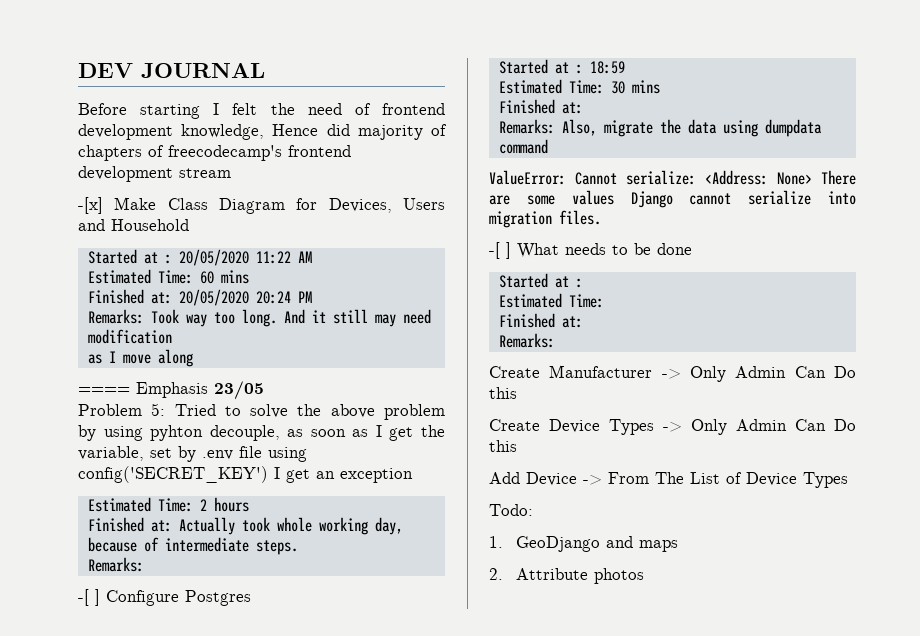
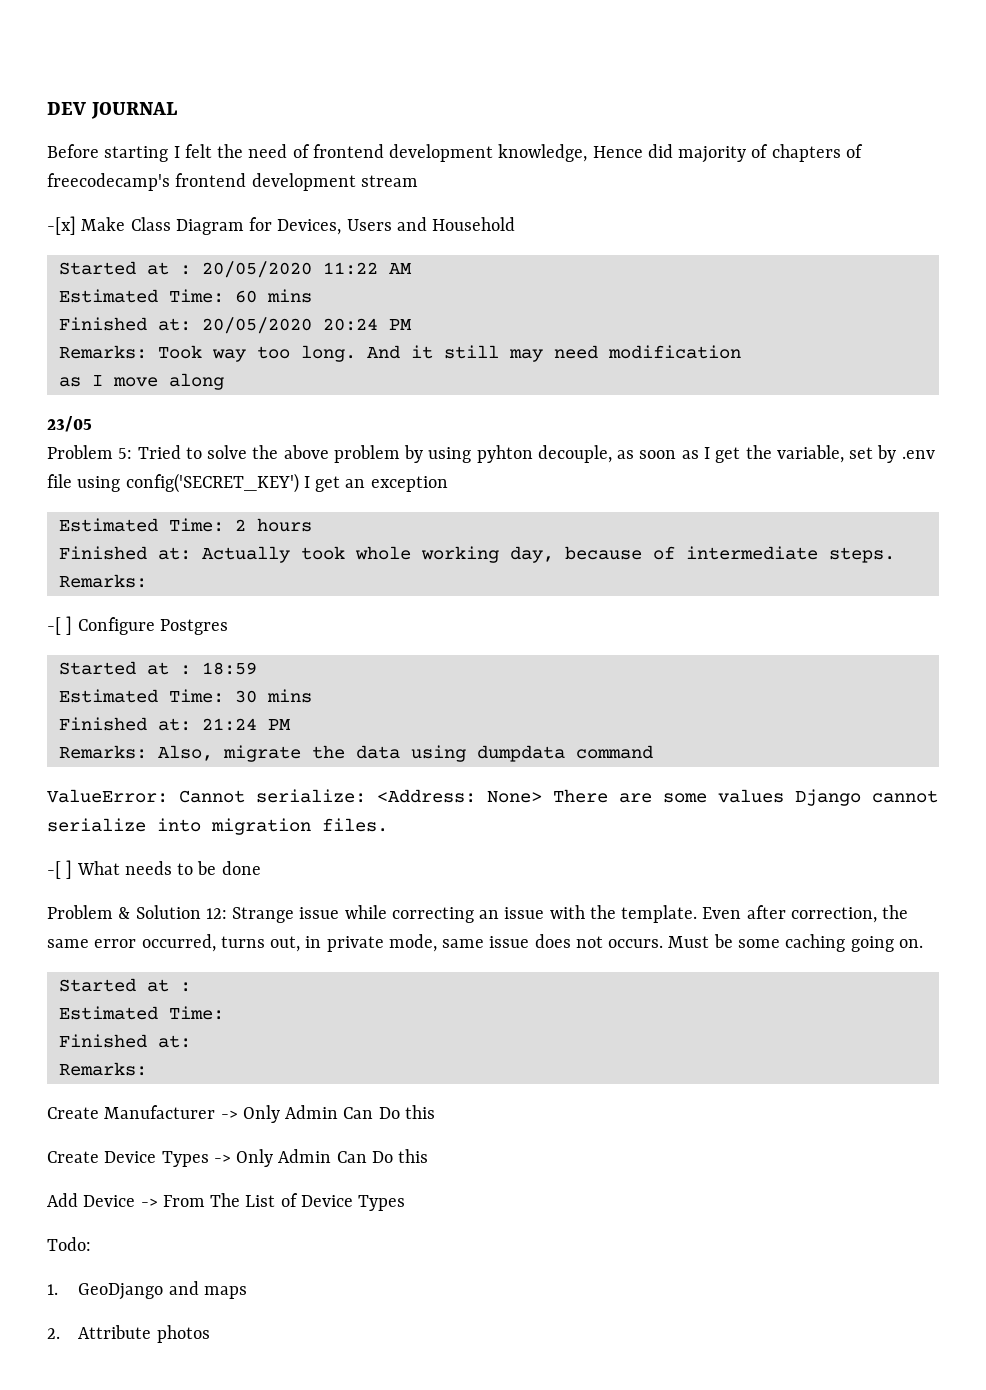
[78,382,208,398] ==== Emphasis -> (224, 381) none
(583, 108) none -> [201,718,291,731] 21:24 PM
(692, 249) none -> [47,905,909,923] [47,934,923,952] // Problem & Solution 12: Strange issue while correcting an issue with the template. Even after correction, the same error occurred, turns out, in private mode, same issue does not occurs. Must be some caching going on.

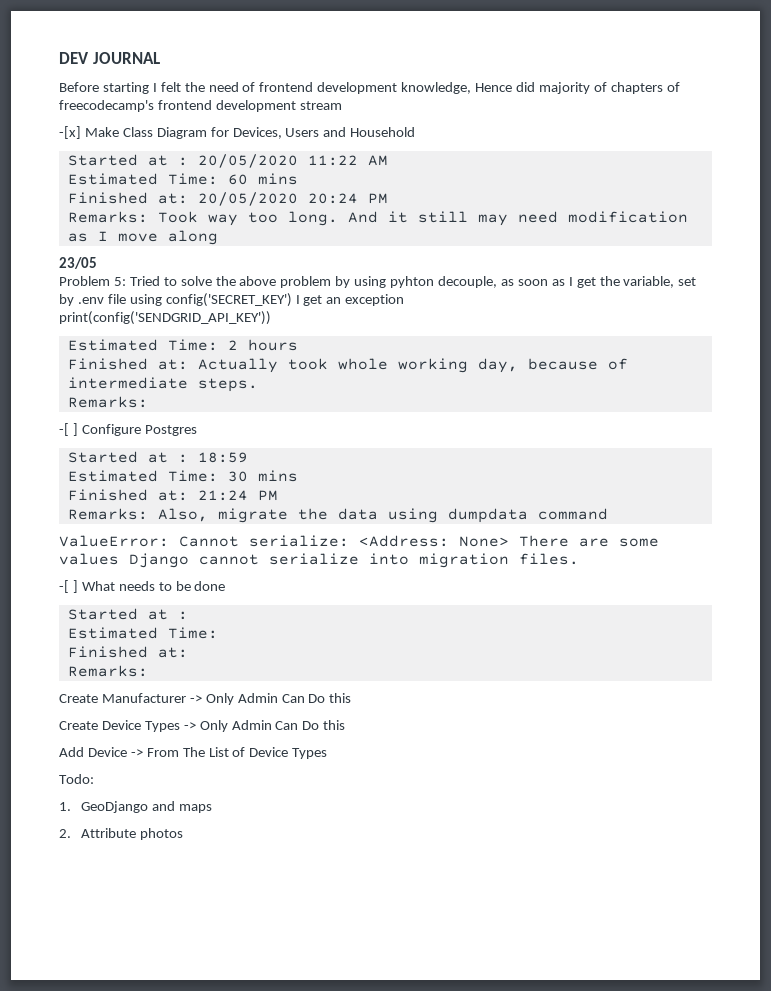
(448, 484) none -> [59,311,271,325] // print(config('SENDGRID_API_KEY'))
[47,905,909,923] [47,934,923,952] // Problem & Solution 12: Strange issue while correcting an issue with the template. Even after correction, the same error occurred, turns out, in private mode, same issue does not occurs. Must be some caching going on. -> (226, 586) none

